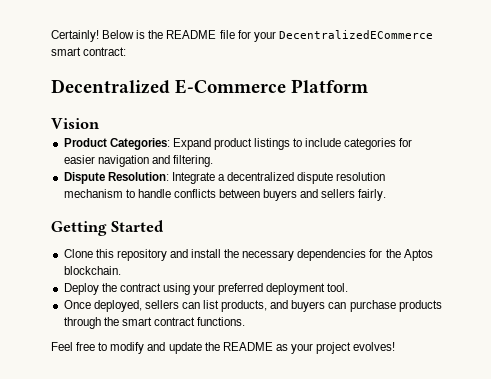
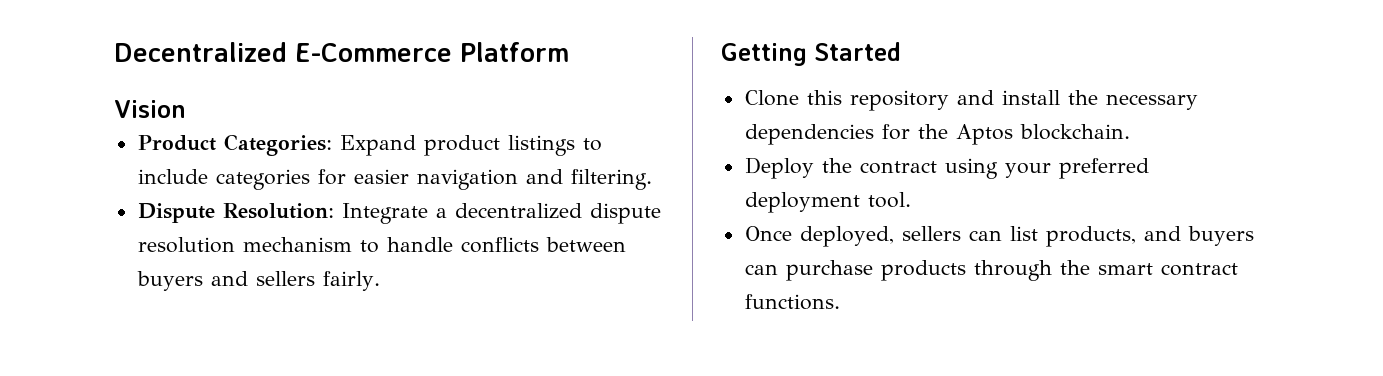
[51,30,433,42] [51,47,127,56] Certainly! Below is the README file for your DecentralizedECommerce smart contract: // -> (114, 52) none
[51,342,396,354] // Feel free to modify and update the README as your project evolves! -> (840, 302) none

